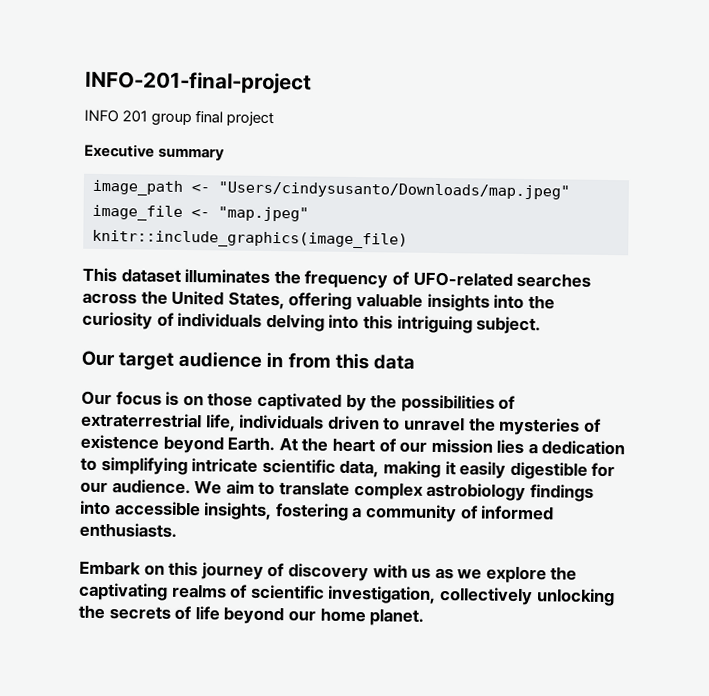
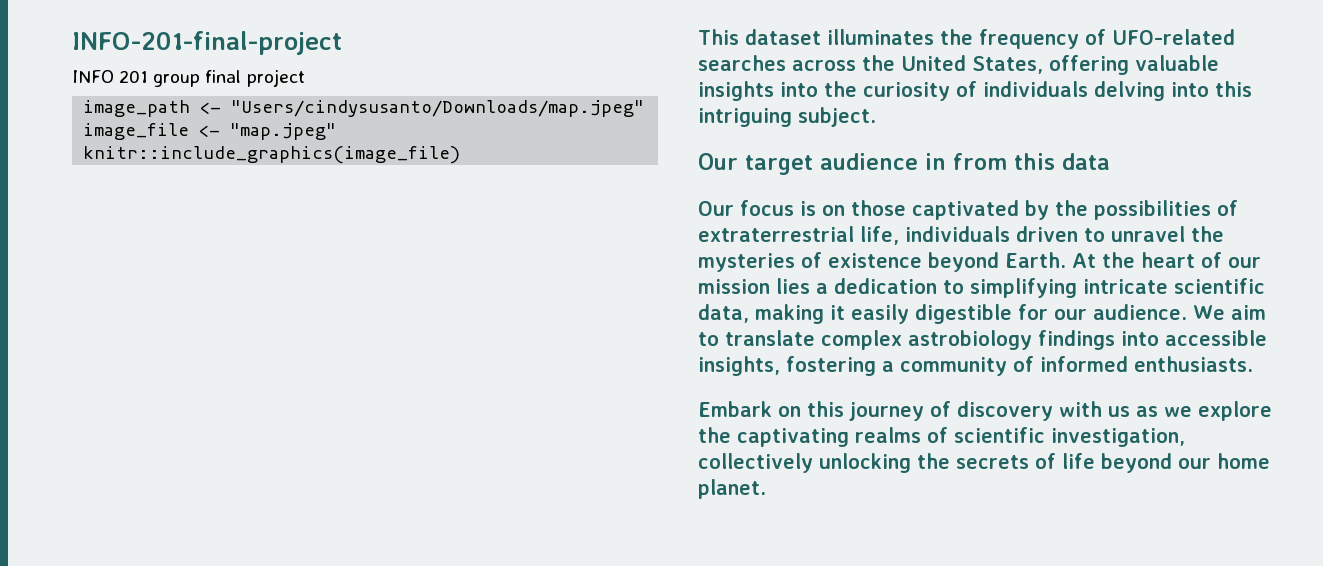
[84,143,226,161] // Executive summary -> (305, 78) none

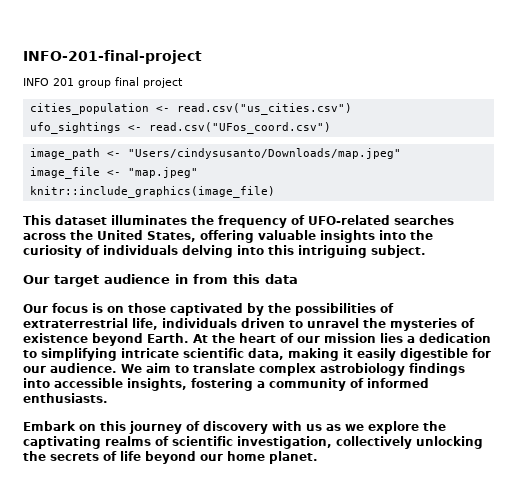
(305, 78) none -> [29,103,352,115] [29,122,331,134] // cities_population <- read.csv("us_cities.csv") // ufo_sightings <- read.csv("UFos_coord.csv")

